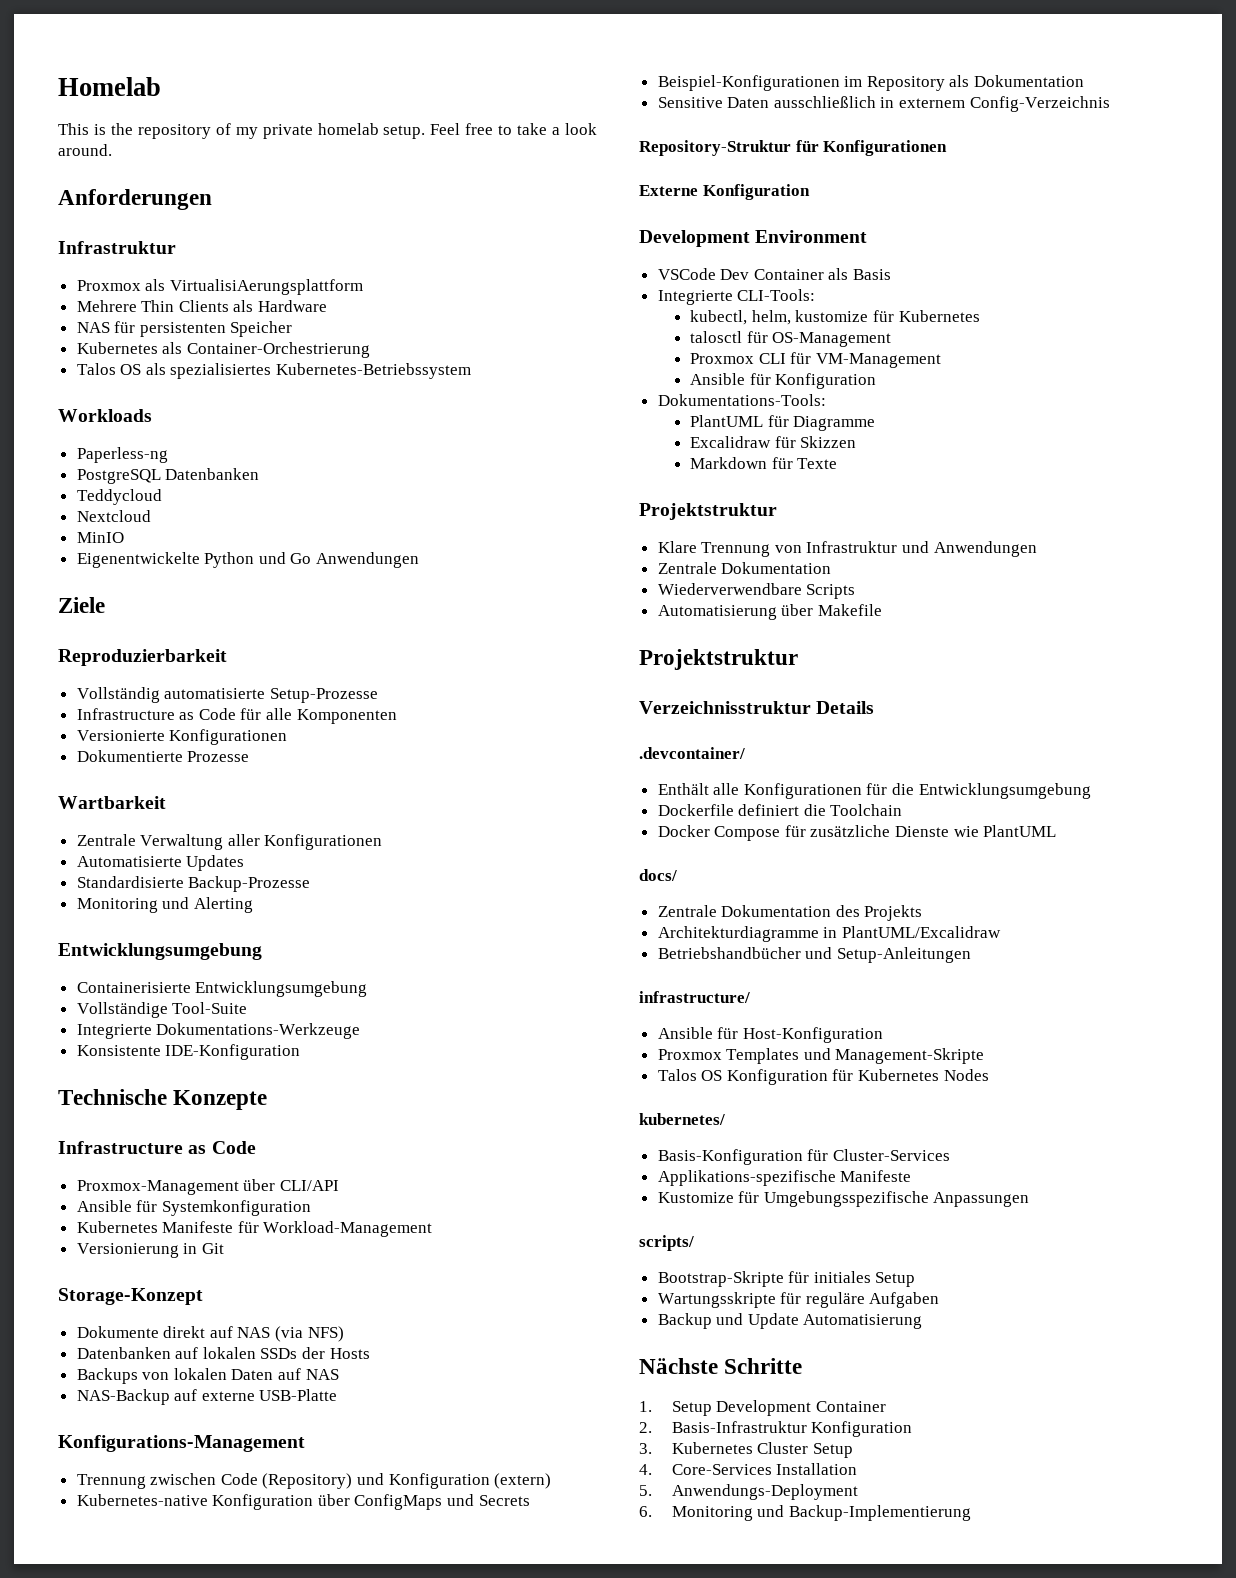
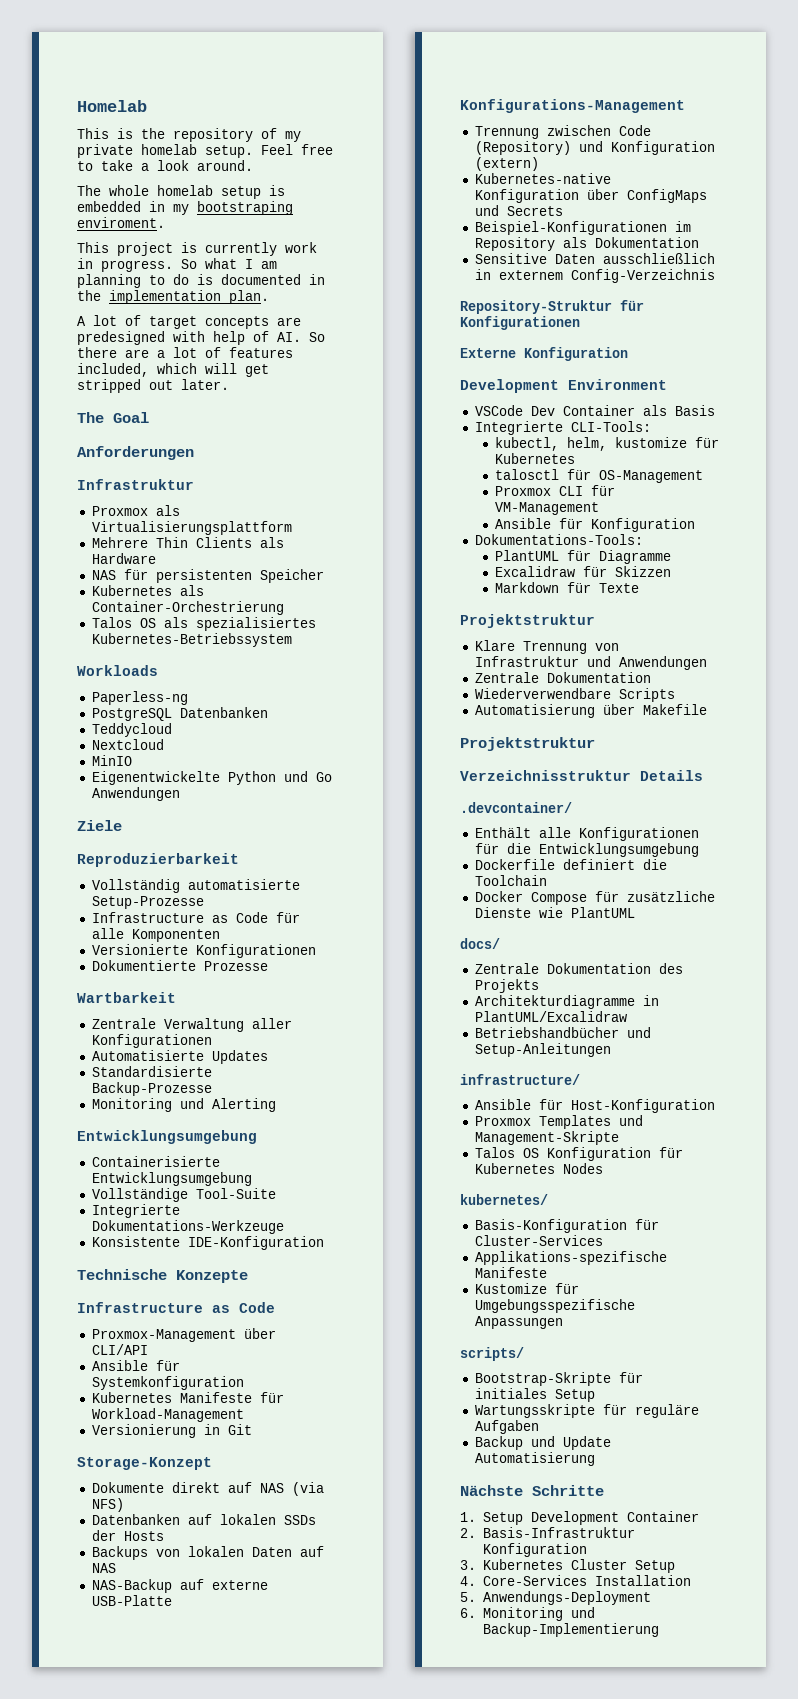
(112, 150) none -> [77,185,285,199] [77,201,293,215] [77,217,165,228] [77,242,317,256] [77,258,277,272] [77,274,325,288] [77,290,269,304] [77,315,301,329] [77,331,325,345] [77,347,293,358] [77,363,269,377] [77,379,229,393] [77,412,149,423] // The whole homelab setup is embedded in my bootstraping enviroment. // This project is currently work in progress. So what I am planning to do is documented in the implementation plan. // A lot of target concepts are predesigned with help of AI. So there are a lot of features included, which will get stripped out later. // The Goal
[169,279,363,295] VirtualisiAerungsplattform -> [91,521,292,535] Virtualisierungsplattform

